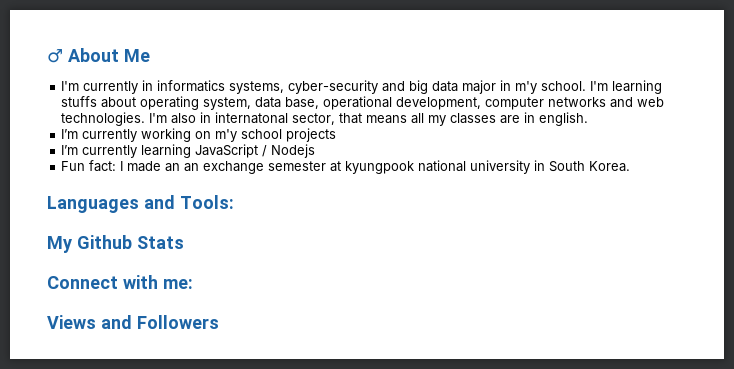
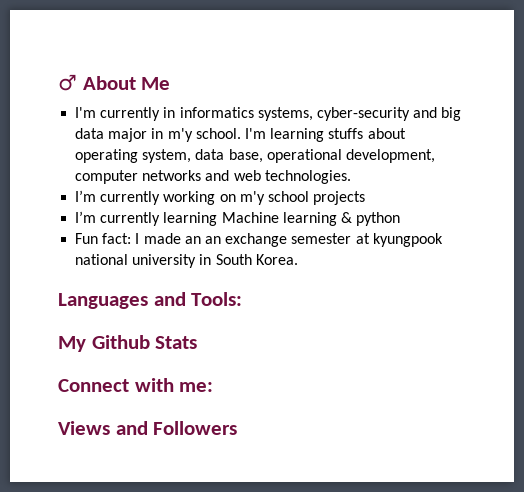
[149,112,589,126] I'm also in internatonal sector, that means all my classes are in english. -> (351, 177) none
[195,144,316,158] JavaScript / Nodejs -> [221,212,401,226] Machine learning & python

